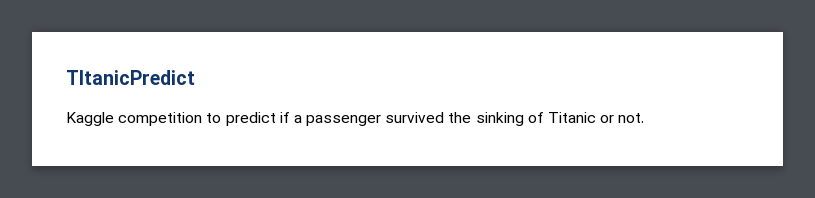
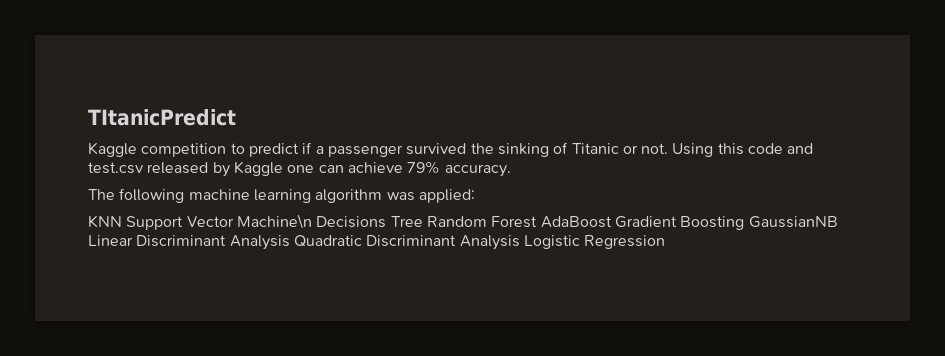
(645, 118) none -> [672,143,814,157] [88,161,511,177] [88,188,475,203] [88,214,838,230] [88,235,666,250] Using this code and test.csv released by Kaggle one can achieve 79% accuracy. // The following machine learning algorithm was applied: // KNN Support Vector Machine\n Decisions Tree Random Forest AdaBoost Gradient Boosting GaussianNB Linear Discriminant Analysis Quadratic Discriminant Analysis Logistic Regression

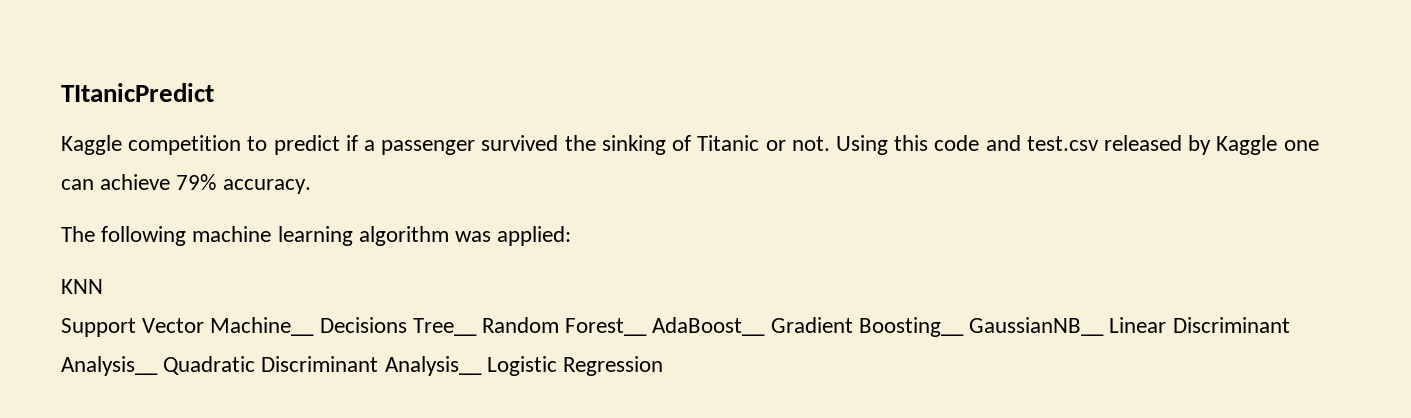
(122, 221) none -> (103, 286) //
[236,214,838,230] Machine\n Decisions Tree Random Forest AdaBoost Gradient Boosting GaussianNB -> [210,317,1105,337] Machine__ Decisions Tree__ Random Forest__ AdaBoost__ Gradient Boosting__ GaussianNB__
[229,235,290,250] Analysis -> [61,356,158,376] Analysis__
[459,235,520,250] Analysis -> [384,356,482,376] Analysis__

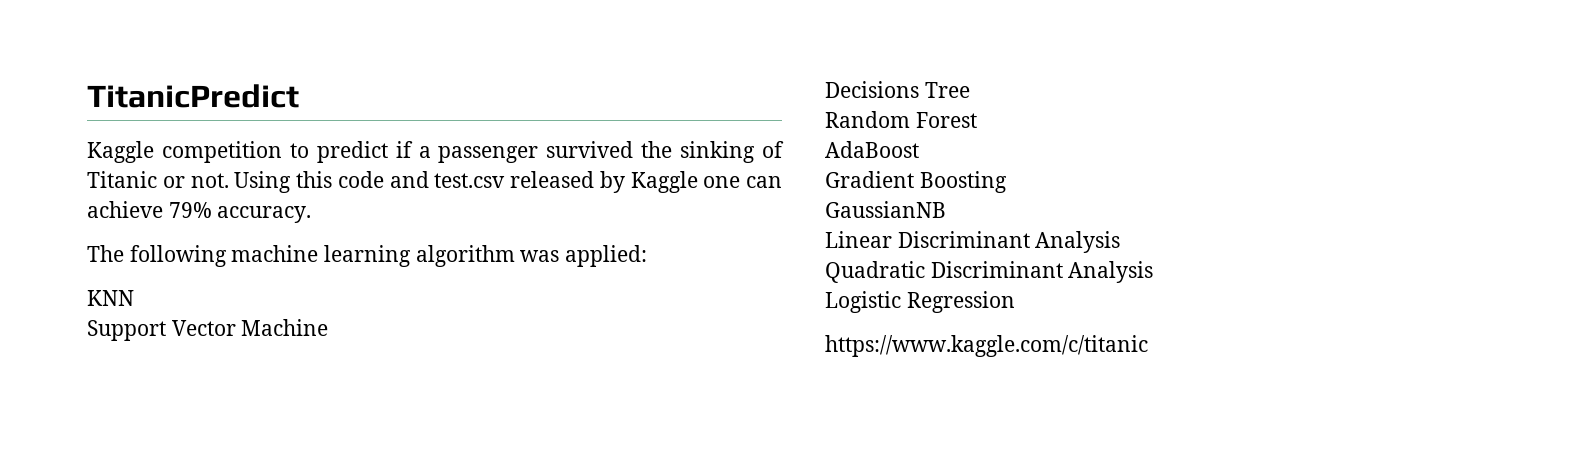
[61,83,214,102] TItanicPredict -> [87,84,299,108] TitanicPredict
[210,317,1105,337] Machine__ Decisions Tree__ Random Forest__ AdaBoost__ Gradient Boosting__ GaussianNB__ -> [241,319,329,336] [825,81,970,98] [825,111,977,128] [825,141,919,158] [825,171,1007,193] [825,201,946,218] Machine // Decisions Tree // Random Forest // AdaBoost // Gradient Boosting // GaussianNB //
[61,356,158,376] Analysis__ -> [1035,231,1121,253] Analysis //
[384,356,482,376] Analysis__ -> [1068,261,1154,283] Analysis //
(664, 366) none -> [825,335,1148,357] // https://www.kaggle.com/c/titanic

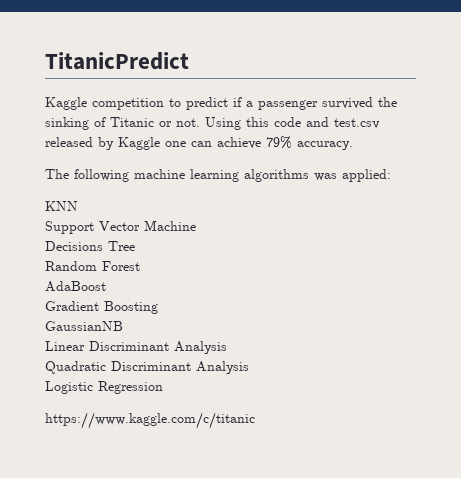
[415,245,515,267] algorithm -> [244,169,309,182] algorithms

